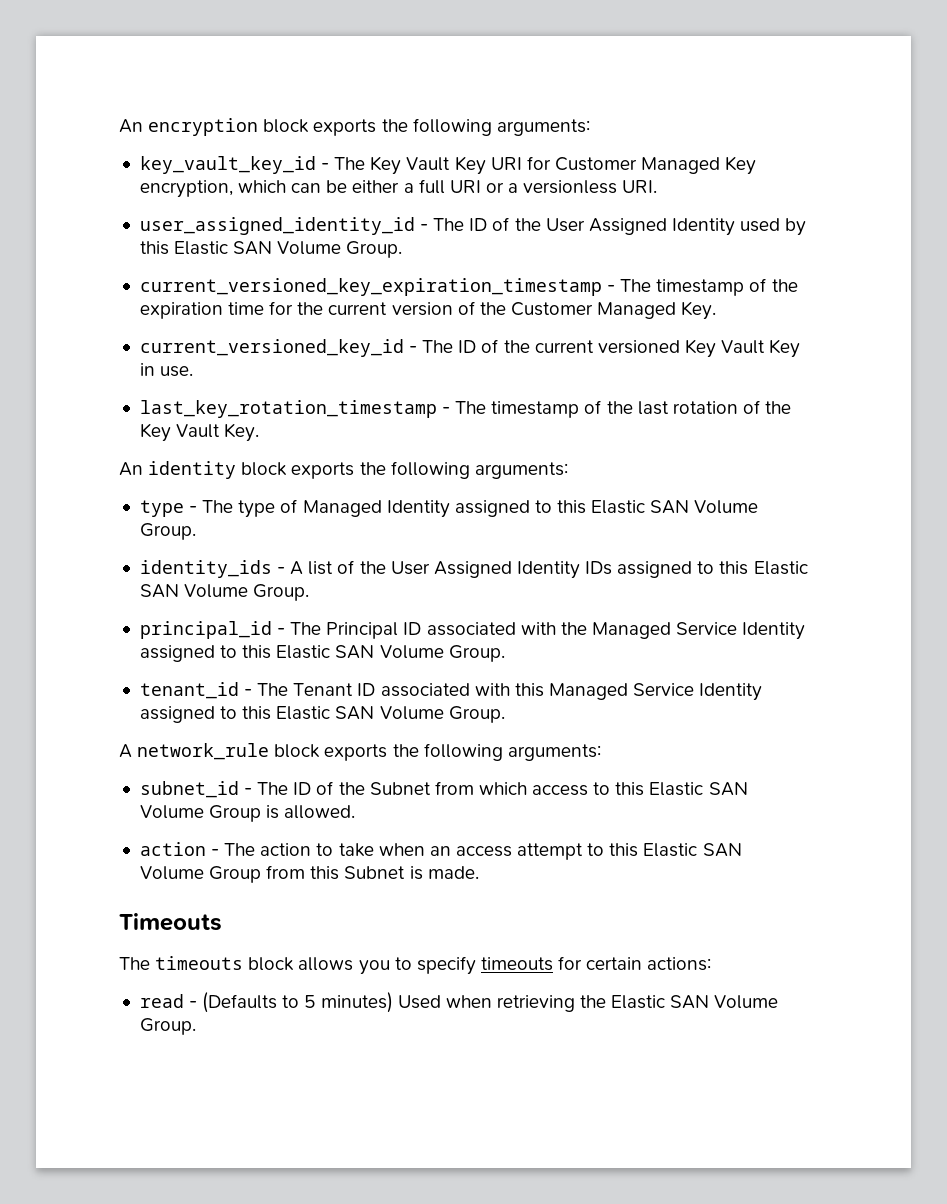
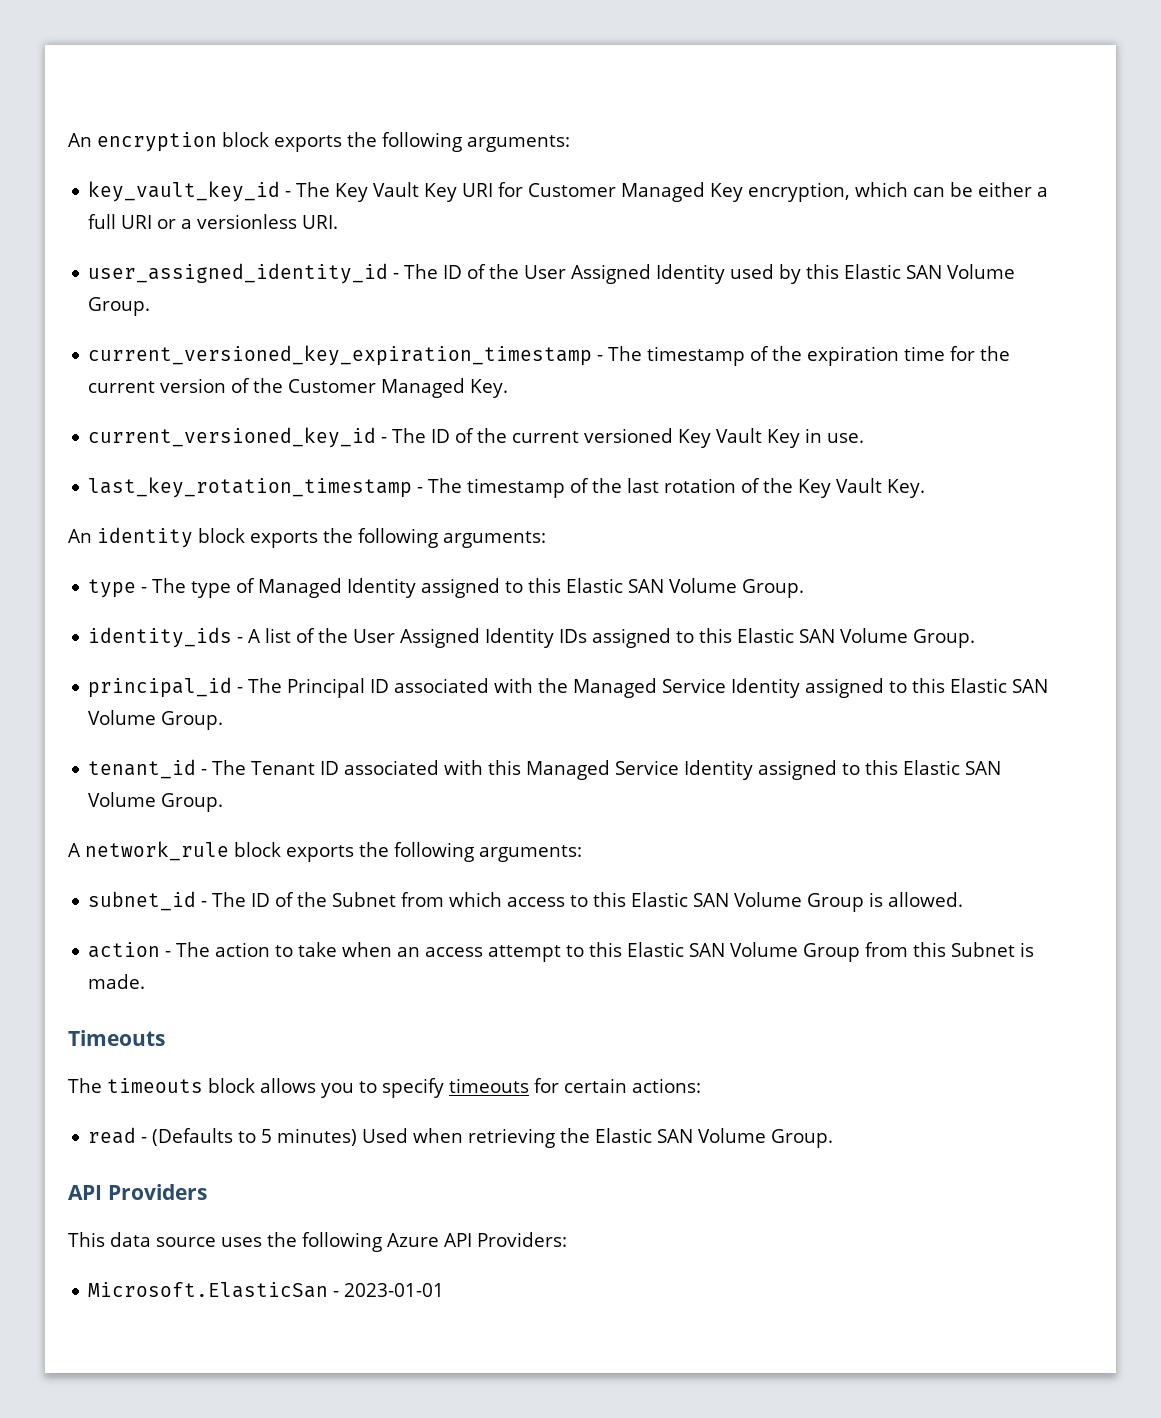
(196, 1026) none -> [68,1184,207,1200] [68,1232,567,1252] [88,1282,445,1298] // API Providers // This data source uses the following Azure API Providers: // Microsoft.ElasticSan - 2023-01-01

